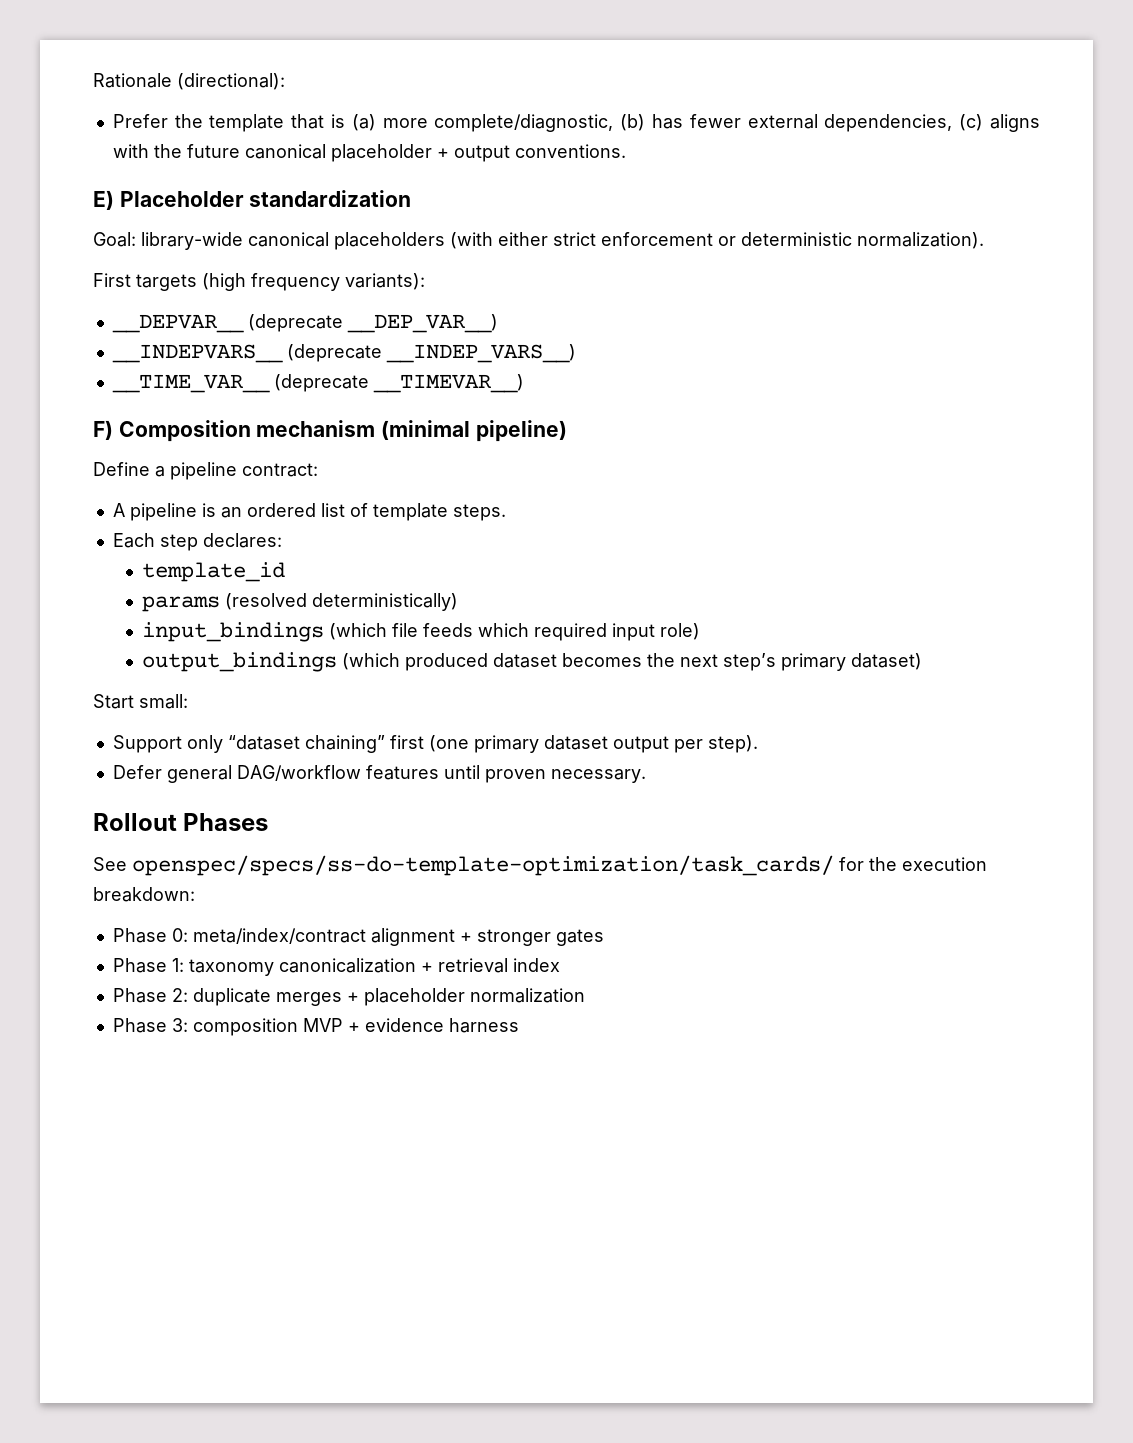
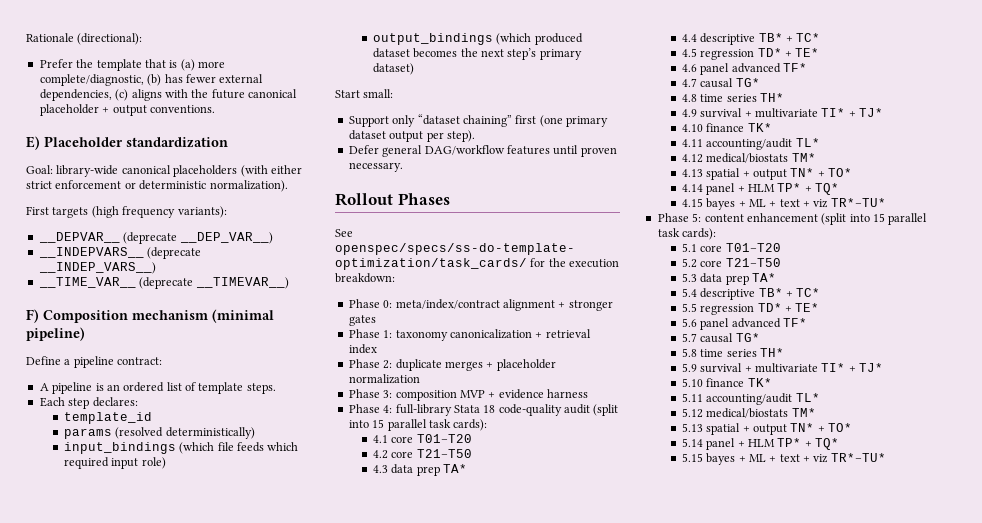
(519, 1025) none -> [348,404,619,416] [348,419,488,431] [372,434,472,443] [372,449,472,459] [372,464,467,476] [681,33,821,45] [681,48,820,60] [681,63,807,75] [681,78,760,88] [681,93,784,102] [681,108,884,118] [681,123,772,132] [681,138,820,150] [681,153,816,163] [681,168,853,180] [681,183,840,195] [681,198,886,210] [657,213,928,225] [657,228,717,240] [681,243,781,252] [681,258,781,268] [681,273,776,285] [681,288,821,300] [681,303,820,315] [681,318,807,330] [681,333,760,343] [681,348,784,357] [681,363,884,373] [681,378,772,387] [681,393,820,405] [681,408,816,418] [681,423,853,435] [681,438,840,450] [681,453,886,465] // Phase 4: full-library Stata 18 code-quality audit (split into 15 parallel task cards): // 4.1 core T01–T20 // 4.2 core T21–T50 // 4.3 data prep TA* // 4.4 descriptive TB* + TC* // 4.5 regression TD* + TE* // 4.6 panel advanced TF* // 4.7 causal TG* // 4.8 time series TH* // 4.9 survival + multivariate TI* + TJ* // 4.10 finance TK* // 4.11 accounting/audit TL* // 4.12 medical/biostats TM* // 4.13 spatial + output TN* + TO* // 4.14 panel + HLM TP* + TQ* // 4.15 bayes + ML + text + viz TR*–TU* // Phase 5: content enhancement (split into 15 parallel task cards): // 5.1 core T01–T20 // 5.2 core T21–T50 // 5.3 data prep TA* // 5.4 descriptive TB* + TC* // 5.5 regression TD* + TE* // 5.6 panel advanced TF* // 5.7 causal TG* // 5.8 time series TH* // 5.9 survival + multivariate TI* + TJ* // 5.10 finance TK* // 5.11 accounting/audit TL* // 5.12 medical/biostats TM* // 5.13 spatial + output TN* + TO* // 5.14 panel + HLM TP* + TQ* // 5.15 bayes + ML + text + viz TR*–TU*

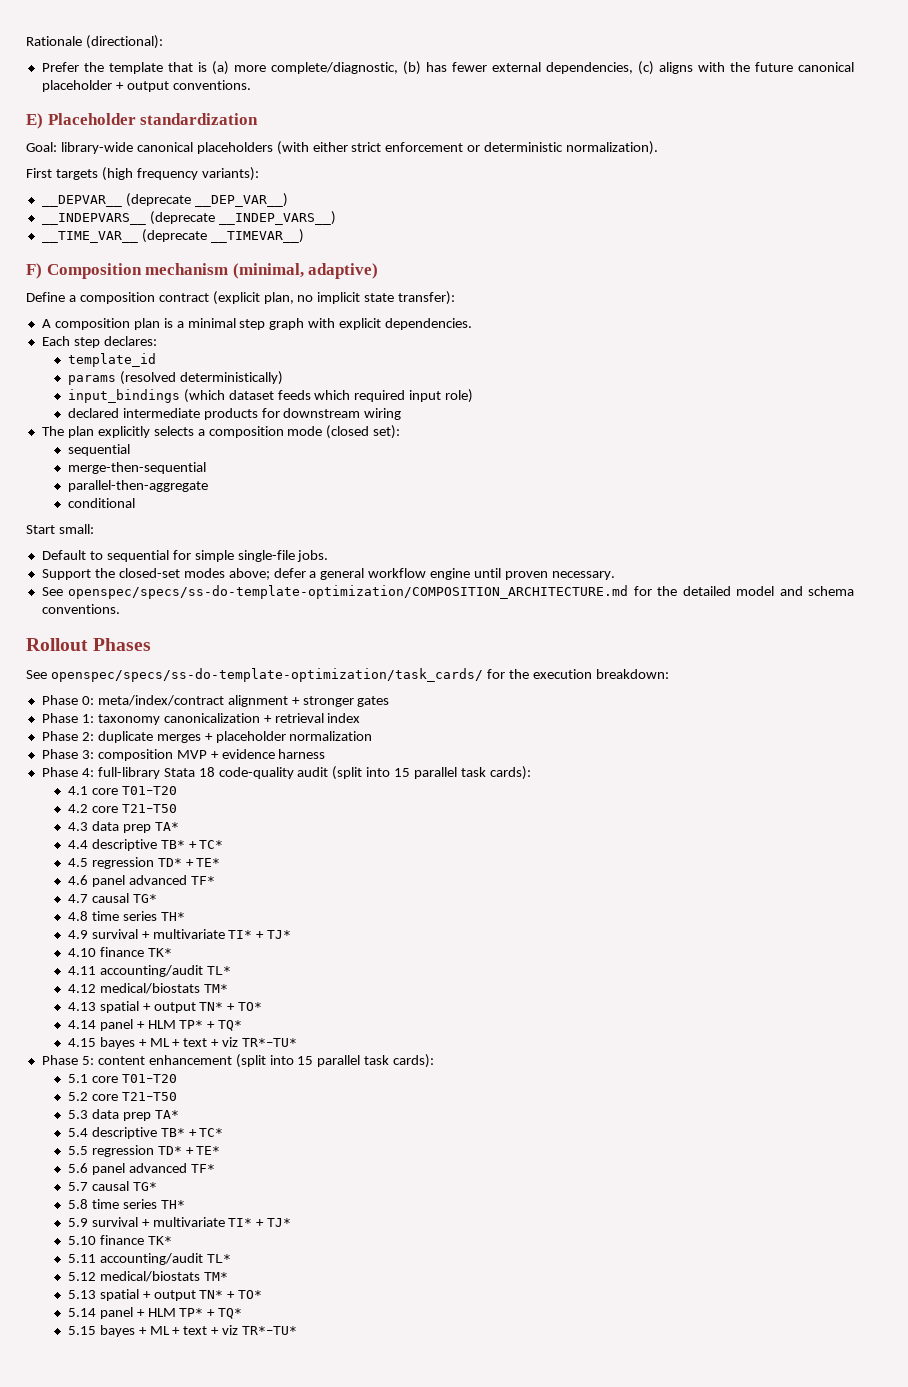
[212,309,274,323] [26,327,85,341] (minimal pipeline) -> [232,263,379,279] (minimal, adaptive)
[73,356,163,368] [39,382,276,394] pipeline contract: // A pipeline is an ordered list of template steps. -> [79,291,456,305] [41,318,473,330] composition contract (explicit plan, no implicit state transfer): // A composition plan is a minimal step graph with explicit dependencies.
[217,442,234,451] file -> [228,390,274,400] dataset
[372,33,583,45] [372,48,582,60] [372,63,414,75] [335,89,394,98] [348,114,608,127] [348,130,475,142] [348,145,617,157] [348,162,403,172] output_bindings (which produced dataset becomes the next step’s primary dataset) // Start small: // Support only “dataset chaining” first (one primary dataset output per step). // Defer general DAG/workflow features until proven necessary. -> [67,408,402,420] [41,425,401,439] [67,444,130,456] [67,462,206,474] [67,480,208,492] [67,498,135,508] [26,524,94,534] [41,550,329,562] [41,568,615,580] [41,585,855,599] [41,604,120,614] declared intermediate products for downstream wiring // The plan explicitly selects a composition mode (closed set): // sequential // merge-then-sequential // parallel-then-aggregate // conditional // Start small: // Default to sequential for simple single-file jobs. // Support the closed-set modes above; defer a general workflow engine until proven necessary. // See openspec/specs/ss-do-template-optimization/COMPOSITION_ARCHITECTURE.md for the detailed model and schema conventions.

